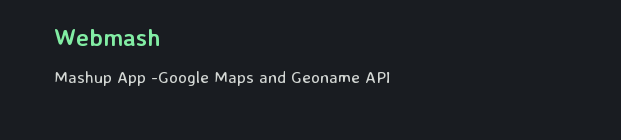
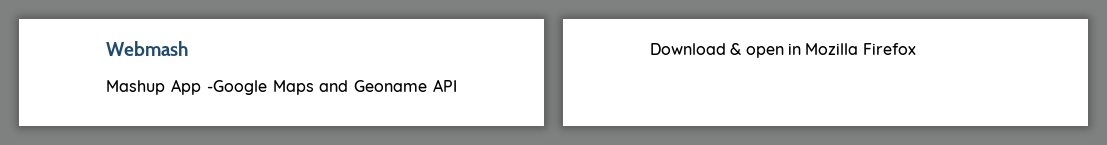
(391, 77) none -> [650,43,916,58] Download & open in Mozilla Firefox

